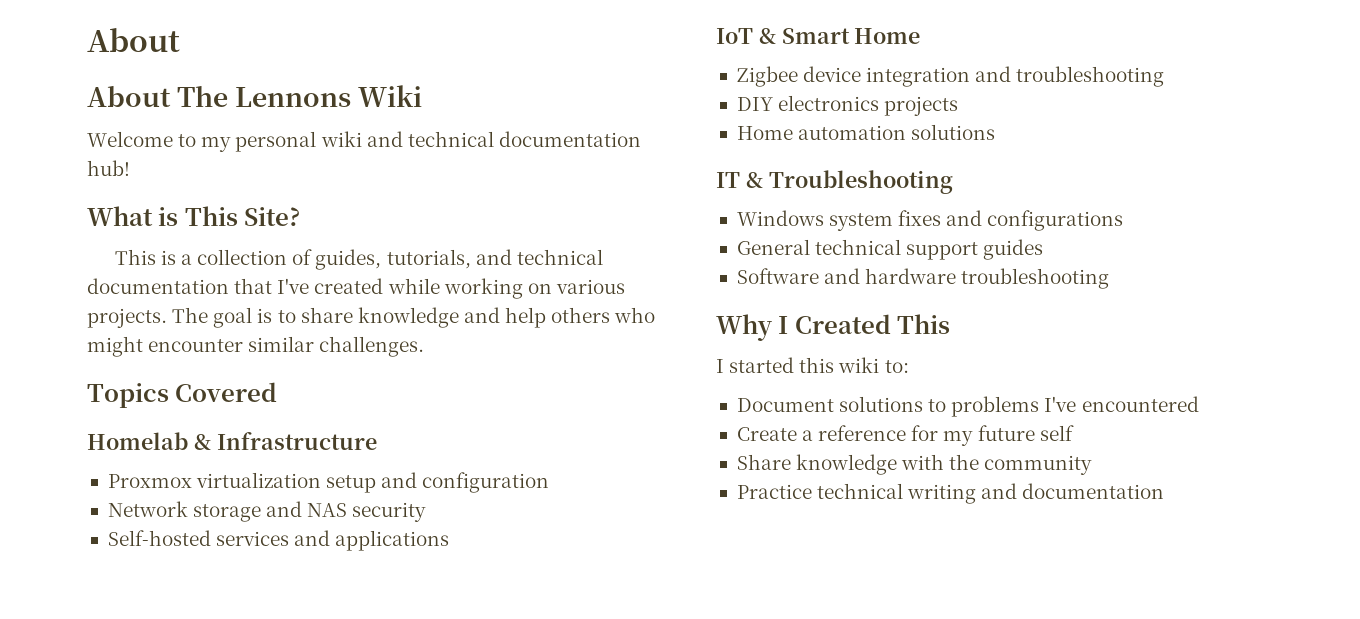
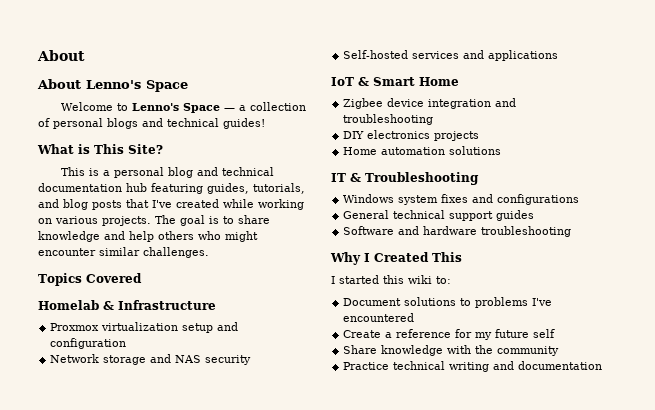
[177,85,423,107] The Lennons Wiki -> [86,80,188,92] Lenno's Space
[201,131,641,152] [87,160,130,176] my personal wiki and technical documentation hub! -> [132,102,307,113] [38,118,265,129] Lenno's Space — a collection of personal blogs and technical guides!
[197,249,313,265] collection of -> [114,167,275,178] [38,183,203,194] personal blog and technical documentation hub featuring
[516,249,603,265] [87,278,229,294] technical documentation -> [63,199,122,210] blog posts

